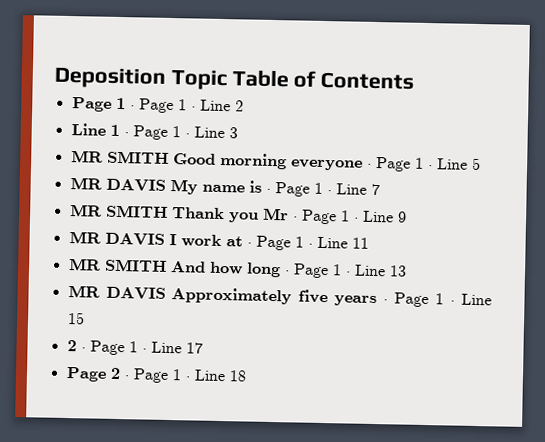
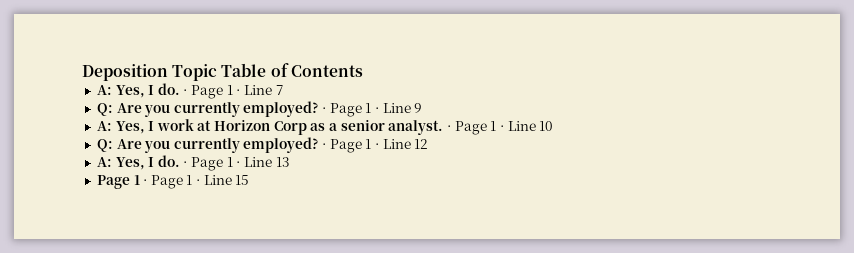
(415, 80) none -> [96,83,283,99] [96,101,423,117] [96,119,554,135] [96,137,429,153] [96,155,290,171] // A: Yes, I do. · Page 1 · Line 7 // Q: Are you currently employed? · Page 1 · Line 9 // A: Yes, I work at Horizon Corp as a senior analyst. · Page 1 · Line 10 // Q: Are you currently employed? · Page 1 · Line 12 // A: Yes, I do. · Page 1 · Line 13
[234,100,244,112] [70,123,238,140] [70,150,481,172] [69,177,380,197] [69,204,407,225] [68,231,369,251] [68,258,407,279] [67,285,492,308] [66,312,85,325] [66,339,203,356] [65,366,247,383] 2 // Line 1 · Page 1 · Line 3 // MR SMITH Good morning everyone · Page 1 · Line 5 // MR DAVIS My name is · Page 1 · Line 7 // MR SMITH Thank you Mr · Page 1 · Line 9 // MR DAVIS I work at · Page 1 · Line 11 // MR SMITH And how long · Page 1 · Line 13 // MR DAVIS Approximately five years · Page 1 · Line 15 // 2 · Page 1 · Line 17 // Page 2 · Page 1 · Line 18 -> [235,175,250,185] 15

